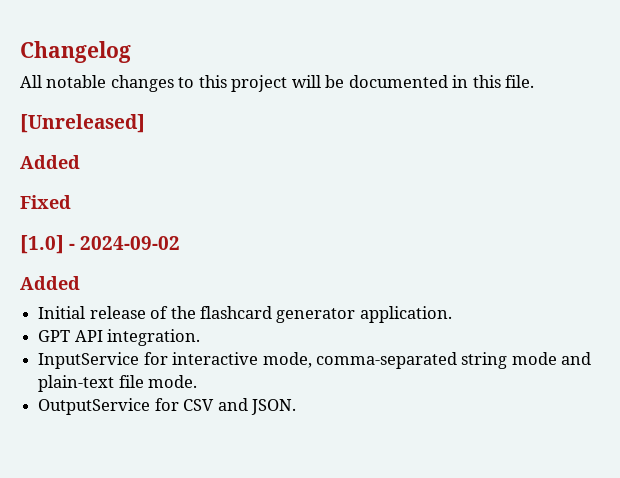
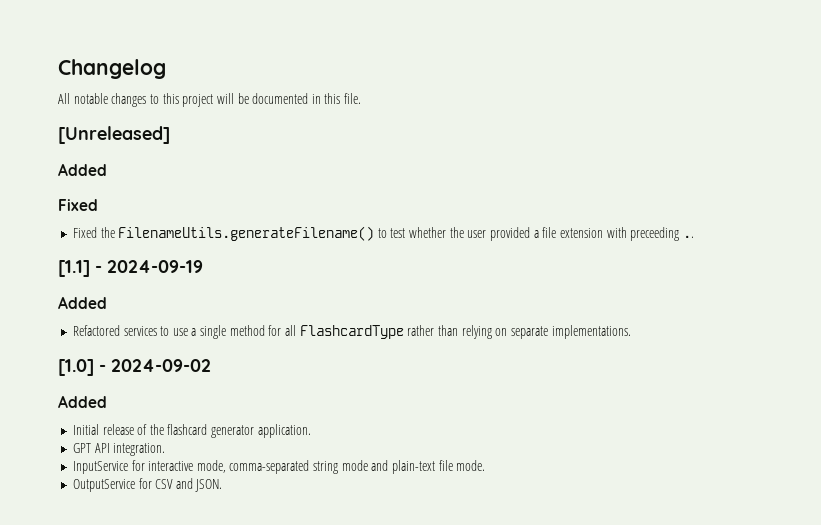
(71, 202) none -> [72,226,694,241] [58,260,203,277] [58,296,107,309] [72,325,631,339] // Fixed the FilenameUtils.generateFilename() to test whether the user provided a file extension with preceeding .. // [1.1] - 2024-09-19 // Added // Refactored services to use a single method for all FlashcardType rather than relying on separate implementations.

